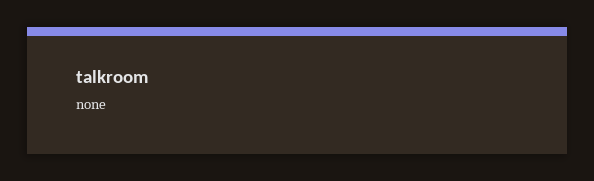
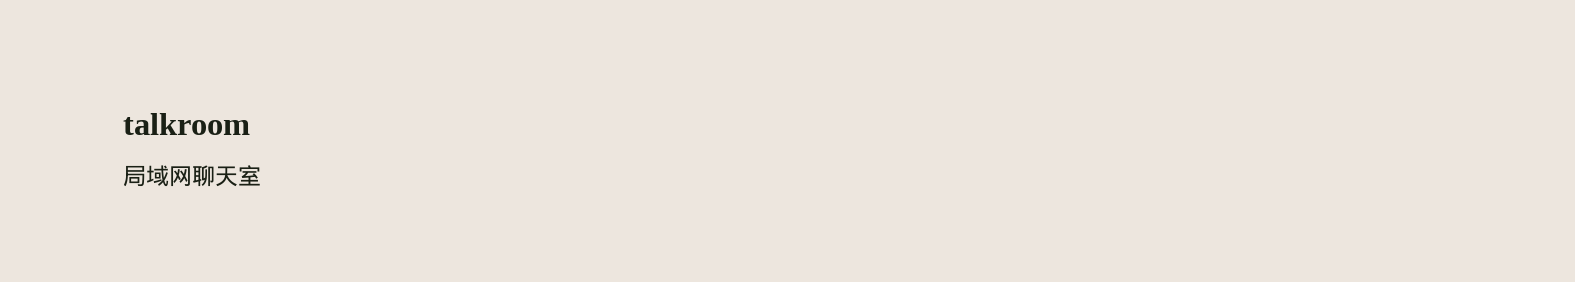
[76,102,106,109] // none -> [123,165,261,187] // 局域网聊天室

